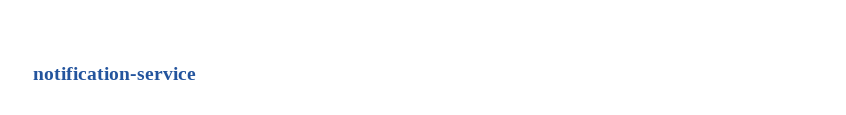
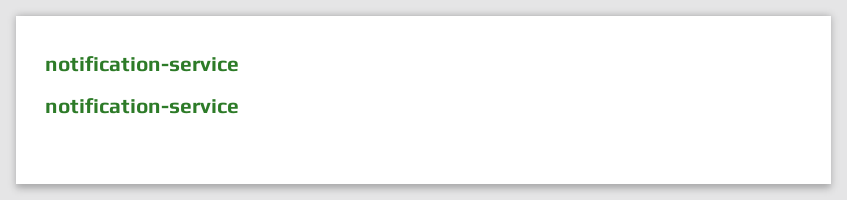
[33,67,196,80] notification-service -> [45,56,239,72] [45,98,239,114] notification-service // notification-service

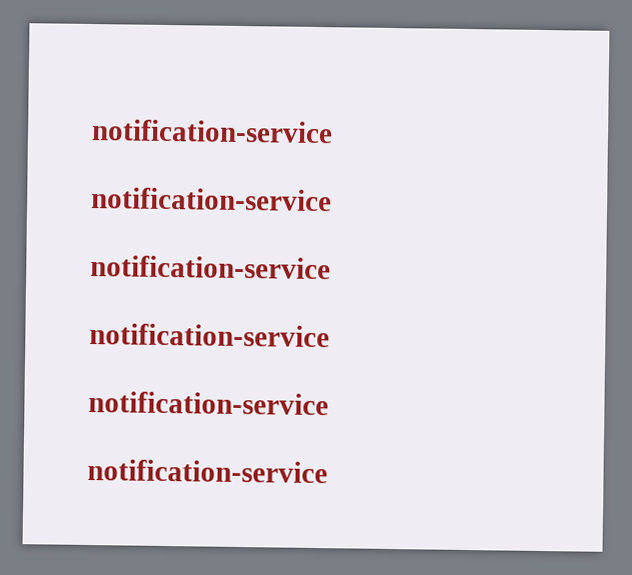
[45,56,239,72] [45,98,239,114] notification-service // notification-service -> [91,119,333,144] [91,187,332,212] [90,255,331,280] [89,322,330,348] [88,390,329,416] [87,458,328,484] notification-service // notification-service // notification-service // notification-service // notification-service // notification-service

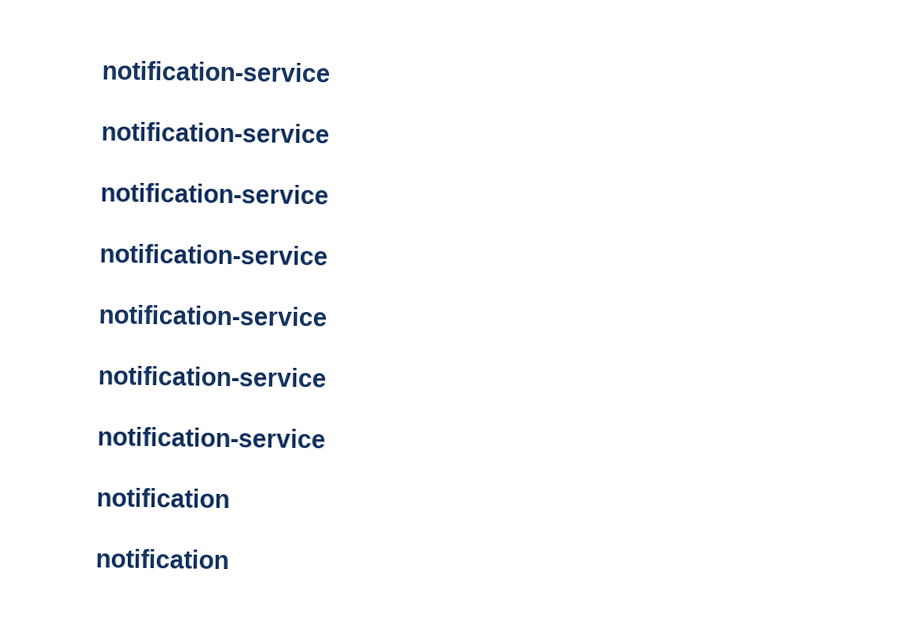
[91,119,333,144] [91,187,332,212] [90,255,331,280] [89,322,330,348] [88,390,329,416] [87,458,328,484] notification-service // notification-service // notification-service // notification-service // notification-service // notification-service -> [101,60,331,83] [101,121,330,144] [100,182,329,205] [99,243,328,266] [98,304,328,327] [98,365,327,388] [97,426,326,449] [96,487,230,509] [95,548,229,570] notification-service // notification-service // notification-service // notification-service // notification-service // notification-service // notification-service // notification // notification

